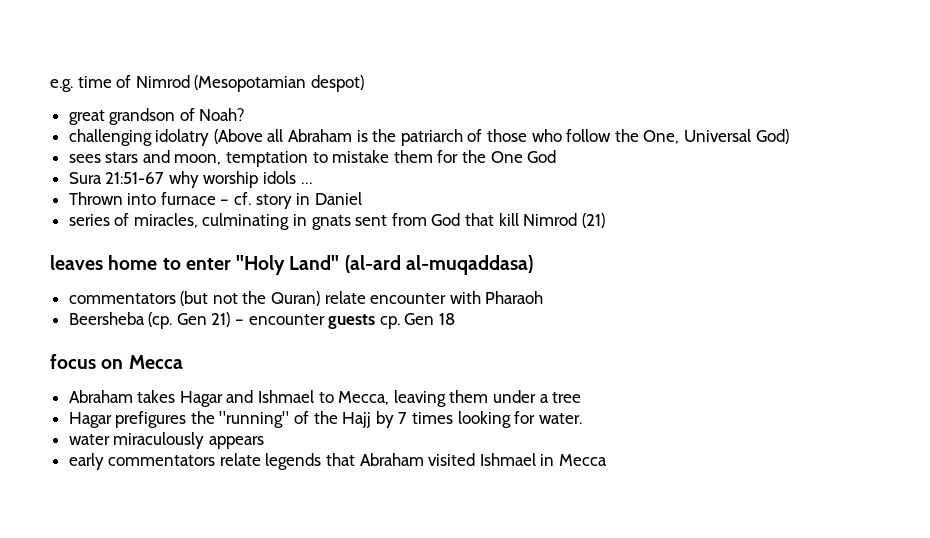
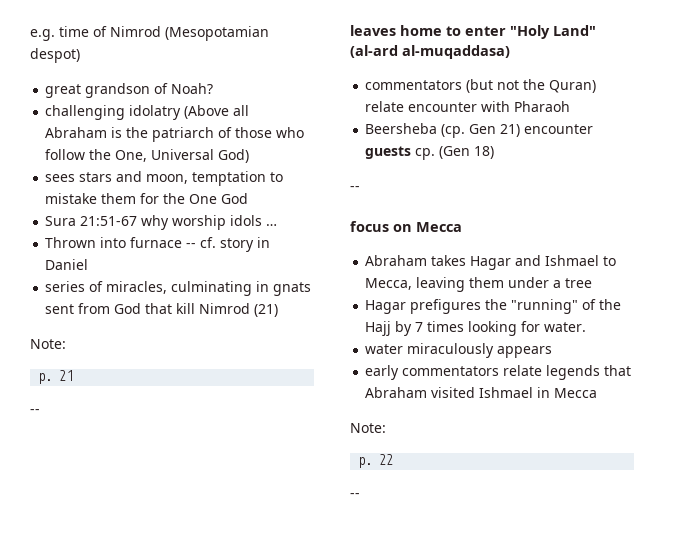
[220,199,230,205] – -> [186,243,197,248] --
(605, 220) none -> [30,339,66,349] [38,370,74,384] [30,409,40,414] // Note: // p. 21 // --
[235,319,245,325] – -> (521, 130) none
[404,313,456,325] Gen 18 -> [439,146,495,159] [350,186,360,191] (Gen 18) // --
(608, 460) none -> [350,423,386,433] [358,454,394,468] [350,493,360,498] // Note: // p. 22 // --

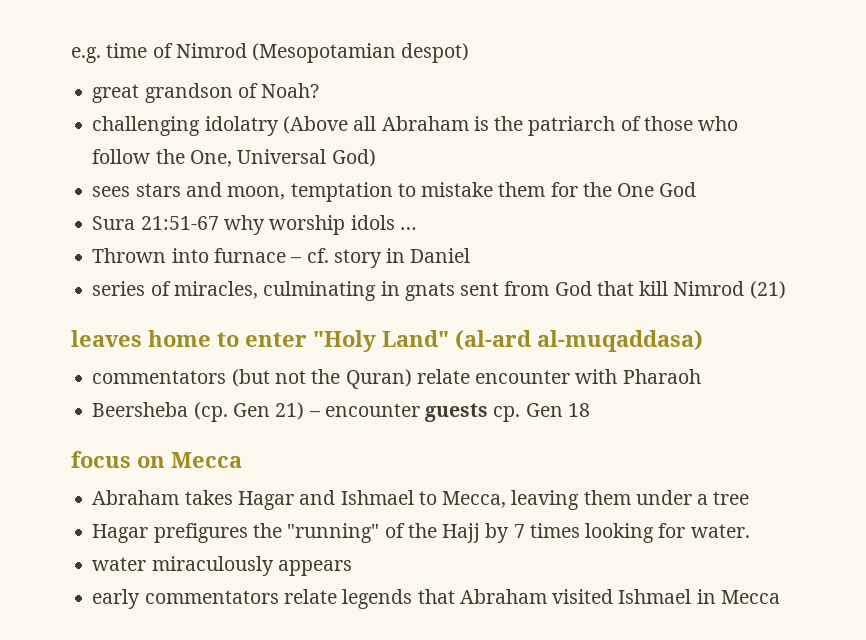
[186,243,197,248] -- -> [290,257,302,263] –
[30,339,66,349] [38,370,74,384] [30,409,40,414] // Note: // p. 21 // -- -> (786, 290) none
(521, 130) none -> [308,411,320,417] –
[439,146,495,159] [350,186,360,191] (Gen 18) // -- -> [525,403,590,417] Gen 18
[350,423,386,433] [358,454,394,468] [350,493,360,498] // Note: // p. 22 // -- -> (780, 597) none

